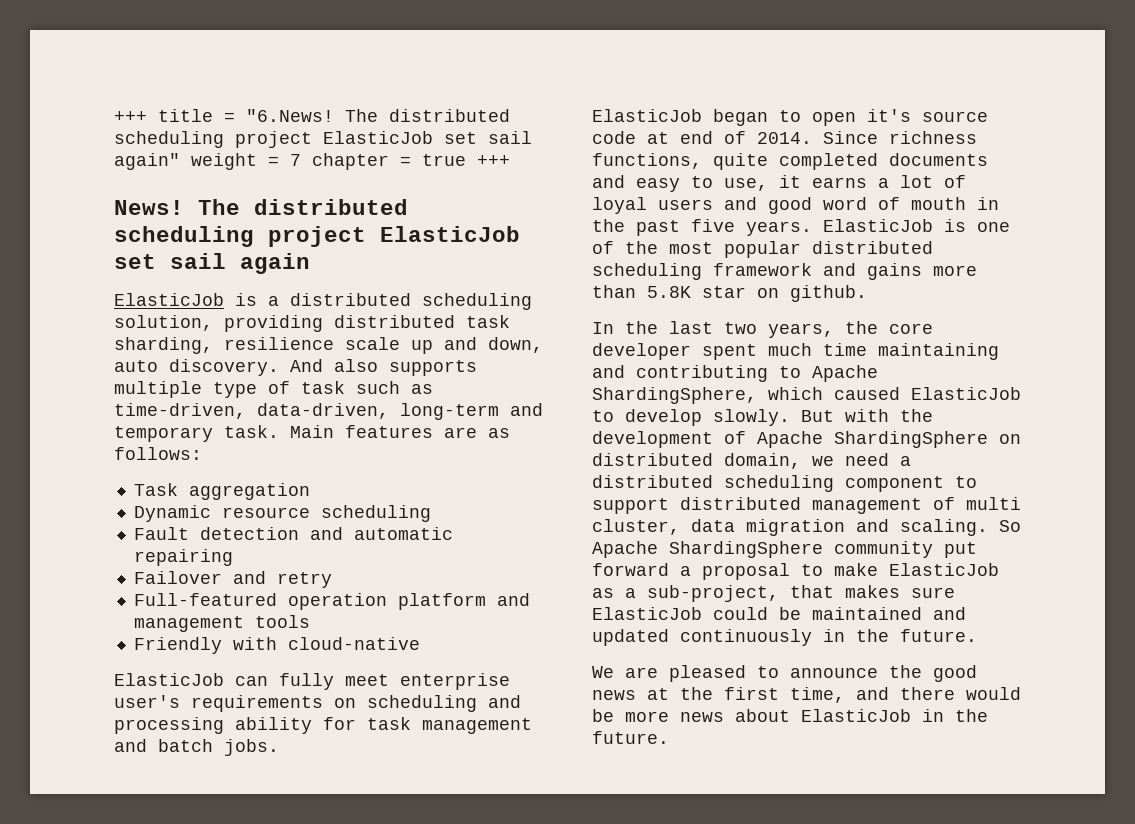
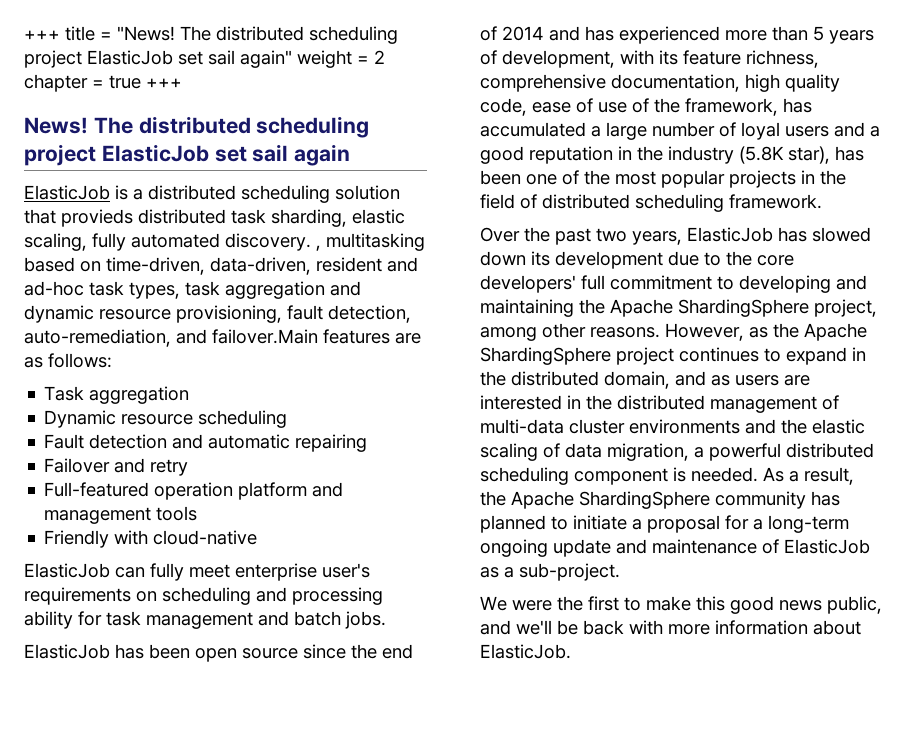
[246,109,334,122] "6.News! -> [117,26,175,41] "News!
[290,154,301,166] 7 -> [374,50,385,64] 2
[114,315,510,332] [114,337,543,354] [114,359,477,376] [114,381,433,398] [114,403,543,420] [114,425,334,442] solution, providing distributed task sharding, resilience scale up and down, auto discovery. And also supports multiple type of task such as time-driven, data-driven, long-term and temporary task. Main -> [335,185,400,200] [24,209,405,227] [24,233,425,251] [24,257,418,275] [24,281,361,299] [24,305,411,323] [24,329,318,347] solution that provieds distributed task sharding, elastic scaling, fully automated discovery. , multitasking based on time-driven, data-driven, resident and ad-hoc task types, task aggregation and dynamic resource provisioning, fault detection, auto-remediation, and failover.Main
[713,109,988,126] [592,131,977,144] [592,153,988,170] [592,175,966,192] [592,197,999,214] [592,219,966,236] began to open it's source code at end of 2014. Since richness functions, quite completed documents and easy to use, it earns a lot of loyal users and good word of mouth in the past five years. ElasticJob is -> [115,644,413,662] [480,26,874,44] [480,50,819,68] [480,74,840,92] [480,98,812,116] [480,122,880,140] [480,146,864,164] [480,170,521,185] has been open source since the end of 2014 and has experienced more than 5 years of development, with its feature richness, comprehensive documentation, high quality code, ease of use of the framework, has accumulated a large number of loyal users and a good reputation in the industry (5.8K star), has been
[812,241,933,254] [592,263,977,280] [592,285,867,302] [592,321,933,338] [592,343,999,360] [592,365,878,382] [592,387,1021,404] [592,409,933,426] [592,431,1021,448] [592,453,911,469] [592,475,977,492] [592,497,1021,514] [592,519,1021,536] [592,541,977,558] [592,563,999,580] [592,585,955,602] [592,607,966,620] [592,629,977,646] [592,665,977,682] [592,687,1021,703] [592,709,988,722] [592,731,669,744] distributed scheduling framework and gains more than 5.8K star on github. // In the last two years, the core developer spent much time maintaining and contributing to Apache ShardingSphere, which caused ElasticJob to develop slowly. But with the development of Apache ShardingSphere on distributed domain, we need a distributed scheduling component to support distributed management of multi cluster, data migration and scaling. So Apache ShardingSphere community put forward a proposal to make ElasticJob as a sub-project, that makes sure ElasticJob could be maintained and updated continuously in the future. // We are pleased to announce the good news at the first time, and there would be more news about ElasticJob in the future. -> [729,170,846,188] [480,194,822,212] [480,227,871,245] [480,251,794,269] [480,275,867,293] [480,299,877,317] [480,323,867,341] [480,347,866,365] [480,371,810,389] [480,395,839,413] [480,419,865,434] [480,443,874,461] [480,467,854,485] [480,491,840,509] [480,515,849,533] [480,539,870,557] [480,563,620,581] [480,596,882,614] [480,620,861,635] [480,644,571,659] projects in the field of distributed scheduling framework. // Over the past two years, ElasticJob has slowed down its development due to the core developers' full commitment to developing and maintaining the Apache ShardingSphere project, among other reasons. However, as the Apache ShardingSphere project continues to expand in the distributed domain, and as users are interested in the distributed management of multi-data cluster environments and the elastic scaling of data migration, a powerful distributed scheduling component is needed. As a result, the Apache ShardingSphere community has planned to initiate a proposal for a long-term ongoing update and maintenance of ElasticJob as a sub-project. // We were the first to make this good news public, and we'll be back with more information about ElasticJob.

